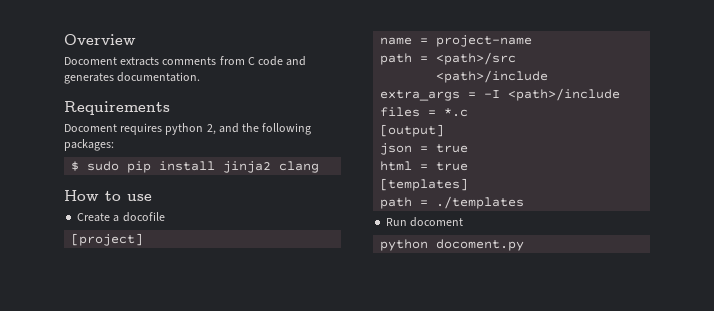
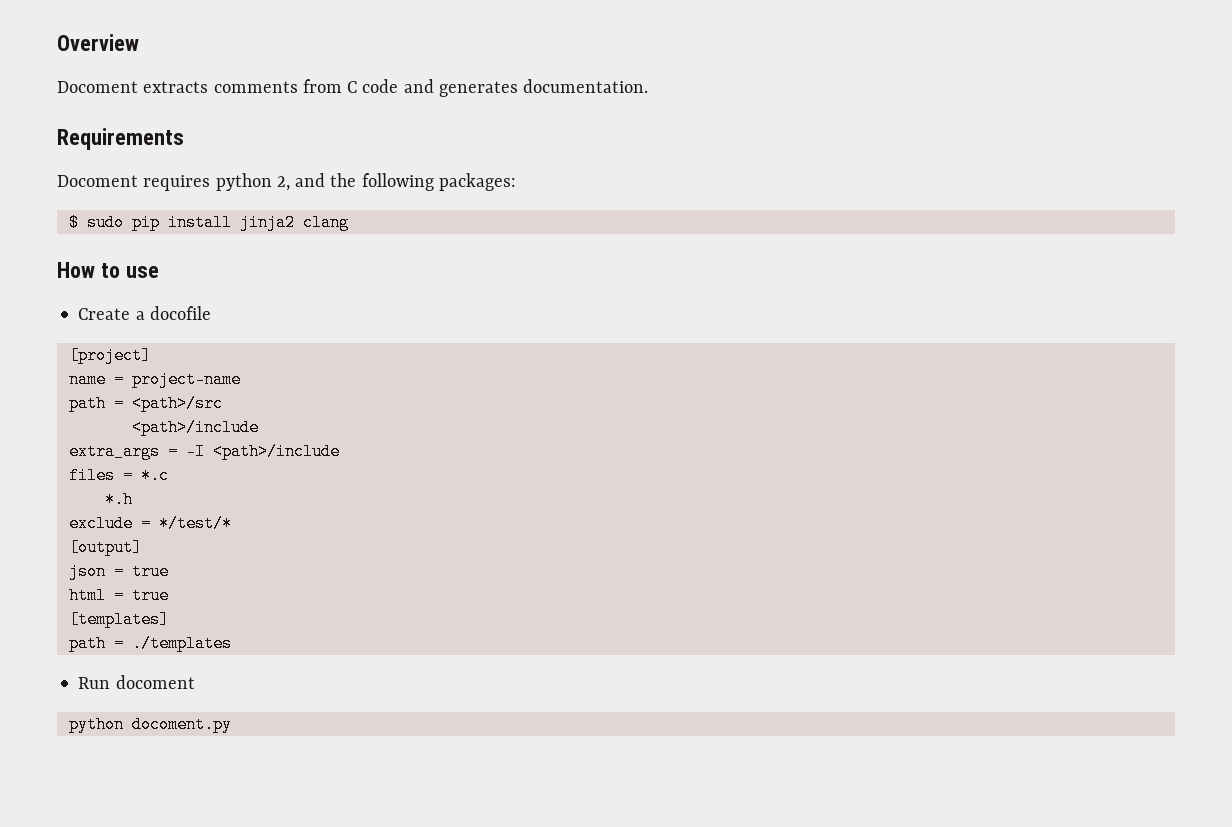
(469, 112) none -> [104,491,133,508] [68,515,232,532] // *.h // exclude = */test/*

